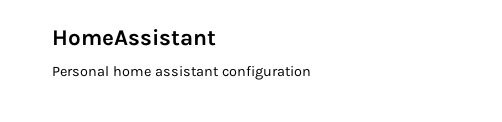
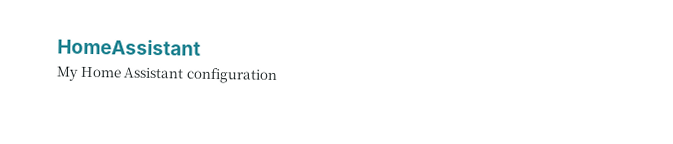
[52,66,219,77] Personal home assistant -> [56,66,185,81] My Home Assistant

